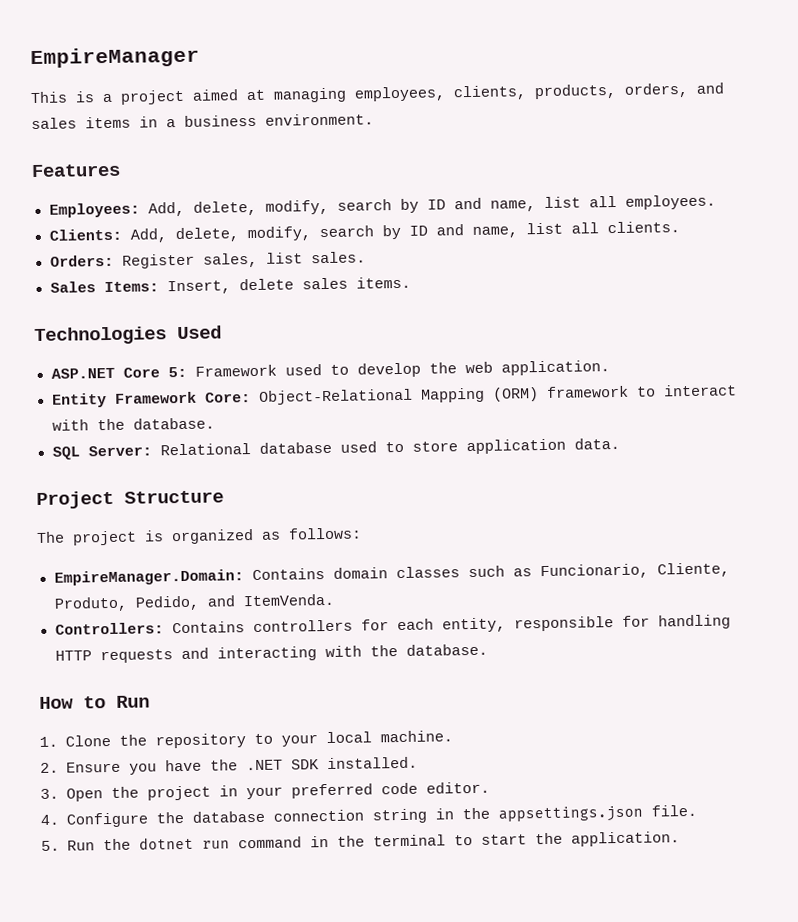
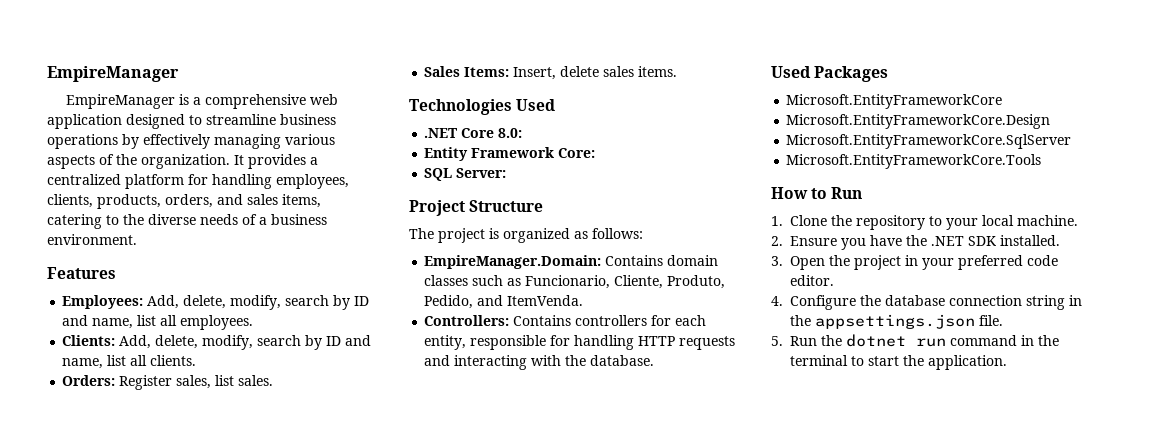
[30,91,68,104] This -> [66,94,176,109] EmpireManager
[120,87,347,105] project aimed at managing -> [205,94,339,109] [47,114,336,129] [47,134,335,149] [47,154,318,169] [47,174,272,189] comprehensive web application designed to streamline business operations by effectively managing various aspects of the organization. It provides a centralized platform for handling
[85,116,158,129] items in -> [282,194,321,208] [47,214,257,229] items, catering to the diverse needs of
[50,360,610,379] [51,384,737,408] [51,417,215,431] [51,437,620,460] ASP.NET Core 5: Framework used to develop the web application. // Entity Framework Core: Object-Relational Mapping (ORM) framework to interact with the database. // SQL Server: Relational database used to store application data. -> [424,128,523,138] [424,147,596,161] [424,168,507,181] .NET Core 8.0: // Entity Framework Core: // SQL Server:
(488, 649) none -> [771,66,889,82] [786,94,1003,109] [786,114,1051,129] [786,134,1072,149] [786,154,1042,169] // Used Packages // Microsoft.EntityFrameworkCore // Microsoft.EntityFrameworkCore.Design // Microsoft.EntityFrameworkCore.SqlServer // Microsoft.EntityFrameworkCore.Tools

